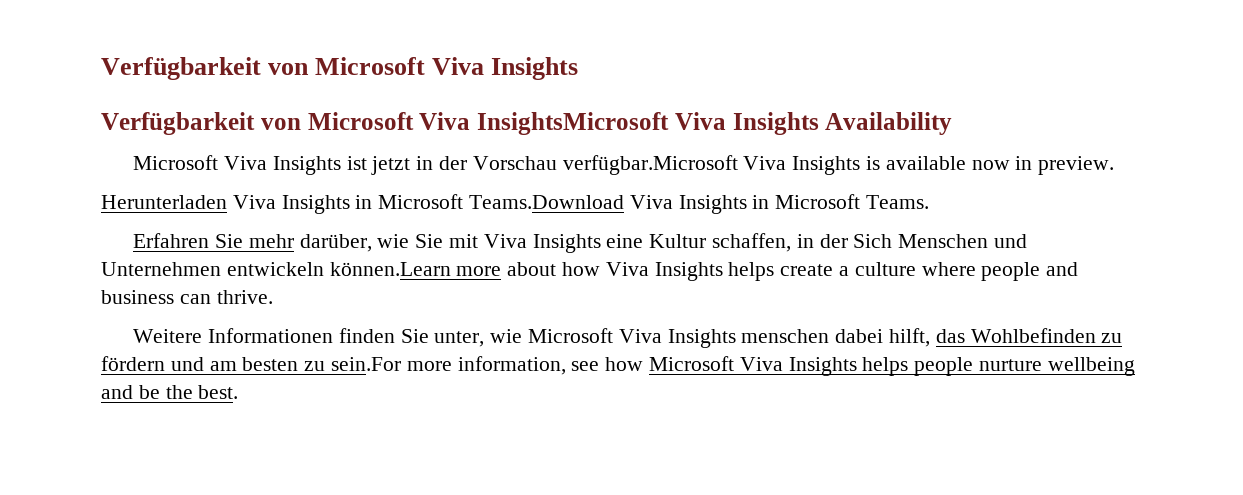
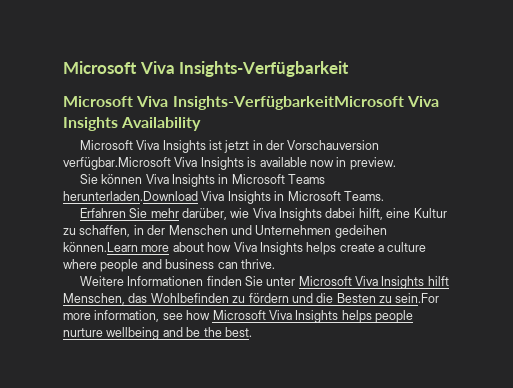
[101,57,579,80] [101,112,669,135] Verfügbarkeit von Microsoft Viva Insights // Verfügbarkeit von Microsoft Viva InsightsMicrosoft -> [63,61,350,77] [63,96,404,110] Microsoft Viva Insights-Verfügbarkeit // Microsoft Viva Insights-VerfügbarkeitMicrosoft
[472,156,557,170] Vorschau -> [287,140,380,150] Vorschauversion
[101,194,625,214] Herunterladen Viva Insights in Microsoft Teams.Download -> [79,174,326,187] [63,191,198,201] Sie können Viva Insights in Microsoft Teams herunterladen.Download
[415,234,601,253] Sie mit Viva Insights -> [252,208,383,221] Viva Insights dabei hilft,
(707, 241) none -> [63,228,76,235] zu
[853,234,893,248] Sich -> (166, 230) none
[226,262,324,276] entwickeln -> [334,225,387,238] gedeihen
[434,328,930,348] unter, wie Microsoft Viva Insights menschen dabei hilft, -> [266,276,449,289] [63,293,125,305] unter Microsoft Viva Insights hilft Menschen,
[209,357,299,371] am besten -> [316,293,376,303] die Besten

